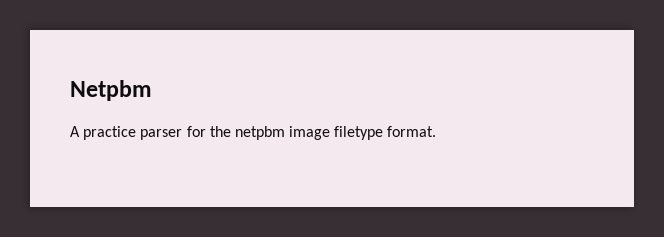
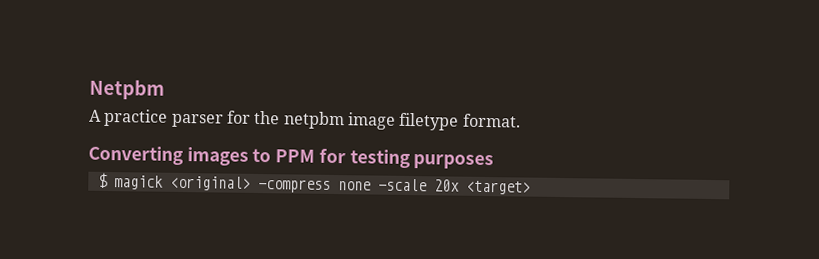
(437, 131) none -> [88,145,495,170] [97,172,531,195] // Converting images to PPM for testing purposes // $ magick <original> -compress none -scale 20x <target>

